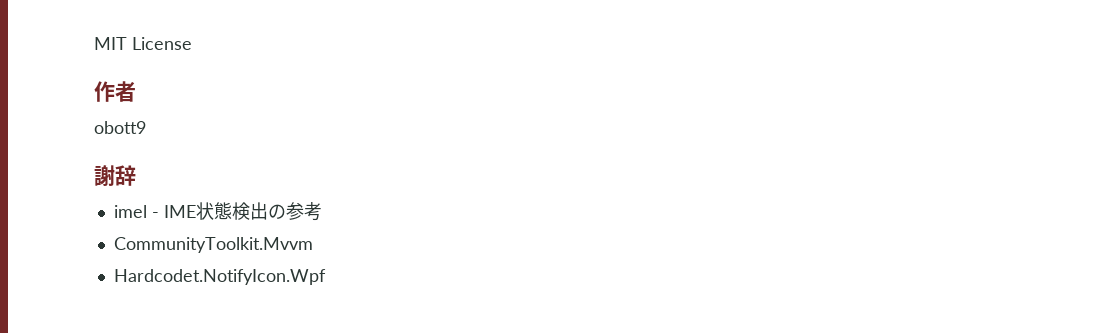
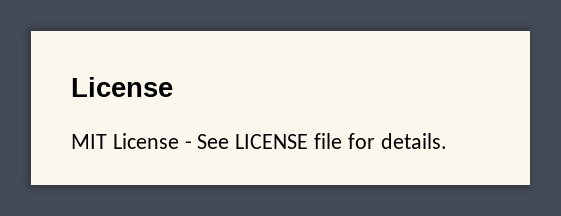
(94, 43) none -> [71,77,173,97] License //
[94,81,136,102] [94,121,146,134] [94,165,136,186] [113,202,322,221] [113,237,313,253] [113,269,326,285] // 作者 // obott9 // 謝辞 // imel - IME状態検出の参考 // CommunityToolkit.Mvvm // Hardcodet.NotifyIcon.Wpf -> [184,133,447,149] - See LICENSE file for details.

